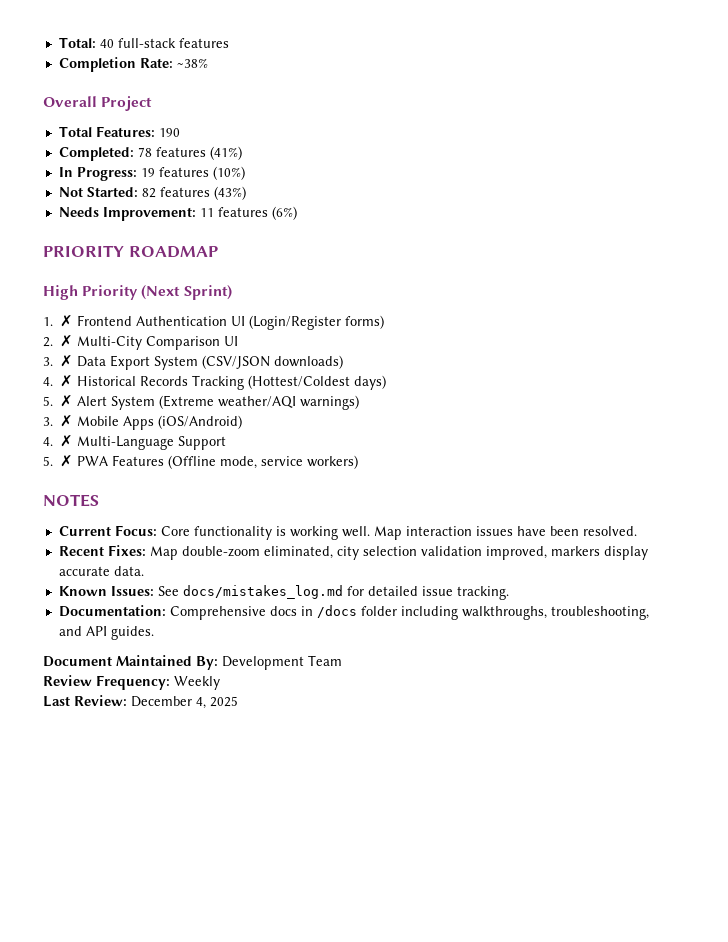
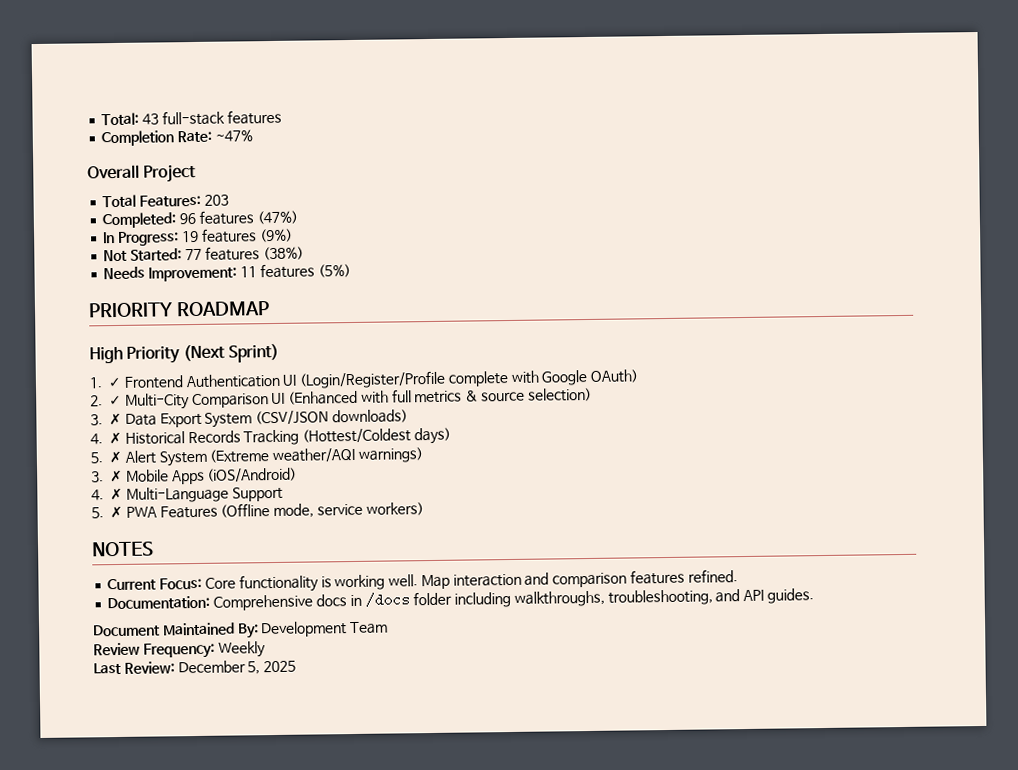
[99,39,114,48] 40 -> [142,113,160,125] 43
[176,58,208,68] ~38% -> [214,129,253,142] ~47%
[158,128,180,137] 190 -> [203,194,229,206] 203
[137,146,242,160] 78 features (41%) -> [179,210,298,225] 96 features (47%)
[212,166,245,180] (10%) -> [258,228,293,243] (9%)
[141,186,246,200] 82 features (43%) -> [184,246,304,261] 77 features (38%)
[271,206,297,220] (6%) -> [317,264,351,278] (5%)
[60,315,74,327] ✗ -> [108,377,121,388] ✓
[249,315,385,330] (Login/Register forms) -> [299,369,639,389] (Login/Register/Profile complete with Google OAuth)
[60,335,74,347] ✗ -> [109,395,122,406] ✓
(239, 341) none -> [288,387,592,405] (Enhanced with full metrics & source selection)
[475,526,637,536] [58,545,648,560] [58,566,144,576] [58,585,509,600] issues have been resolved. // Recent Fixes: Map double-zoom eliminated, city selection validation improved, markers display accurate data. // Known Issues: See docs/mistakes_log.md for detailed issue tracking. -> [524,569,738,588] and comparison features refined.
[196,697,206,709] 4, -> [247,661,261,675] 5,

